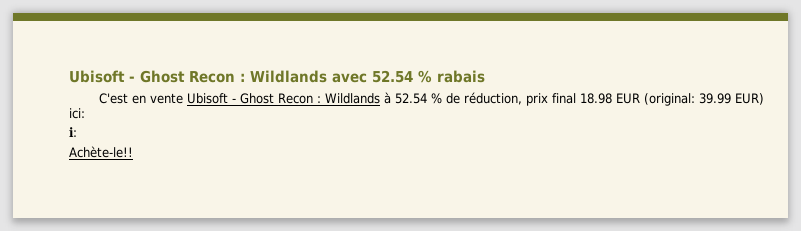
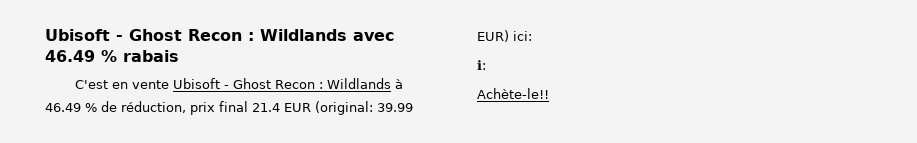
[372,70,413,83] 52.54 -> [45,50,95,62] 46.49
[395,93,428,104] 52.54 -> [45,103,81,112] 46.49
[580,93,613,104] 18.98 -> [252,103,280,112] 21.4

